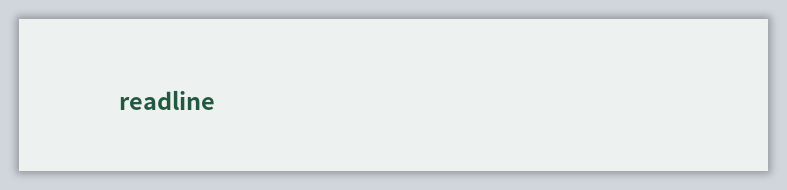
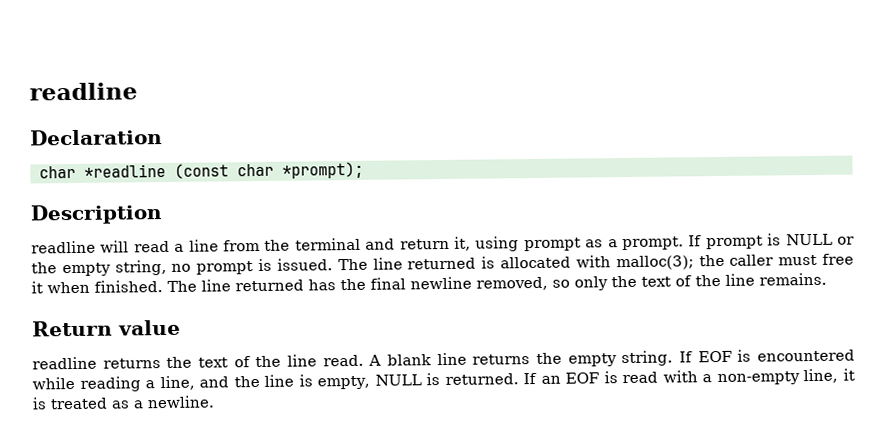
[119,90,215,110] readline -> [29,82,138,101] [30,129,163,146] [38,161,364,179] [30,204,163,225] [31,233,855,254] [31,253,855,277] [31,272,827,294] [32,319,181,337] [32,349,855,370] [32,368,855,392] [32,395,215,410] readline // Declaration // char *readline (const char *prompt); // Description // readline will read a line from the terminal and return it, using prompt as a prompt. If prompt is NULL or the empty string, no prompt is issued. The line returned is allocated with malloc(3); the caller must free it when finished. The line returned has the final newline removed, so only the text of the line remains. // Return value // readline returns the text of the line read. A blank line returns the empty string. If EOF is encountered while reading a line, and the line is empty, NULL is returned. If an EOF is read with a non-empty line, it is treated as a newline.

